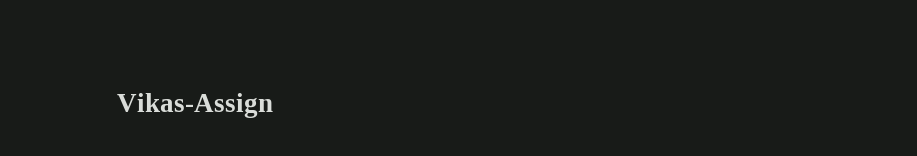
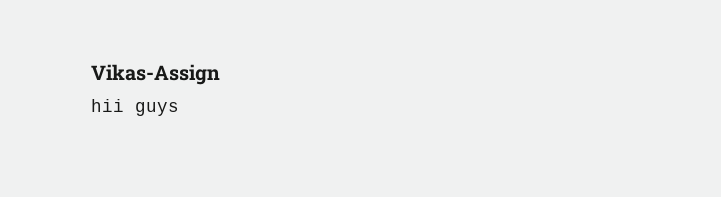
(273, 105) none -> [91,99,179,116] // hii guys

